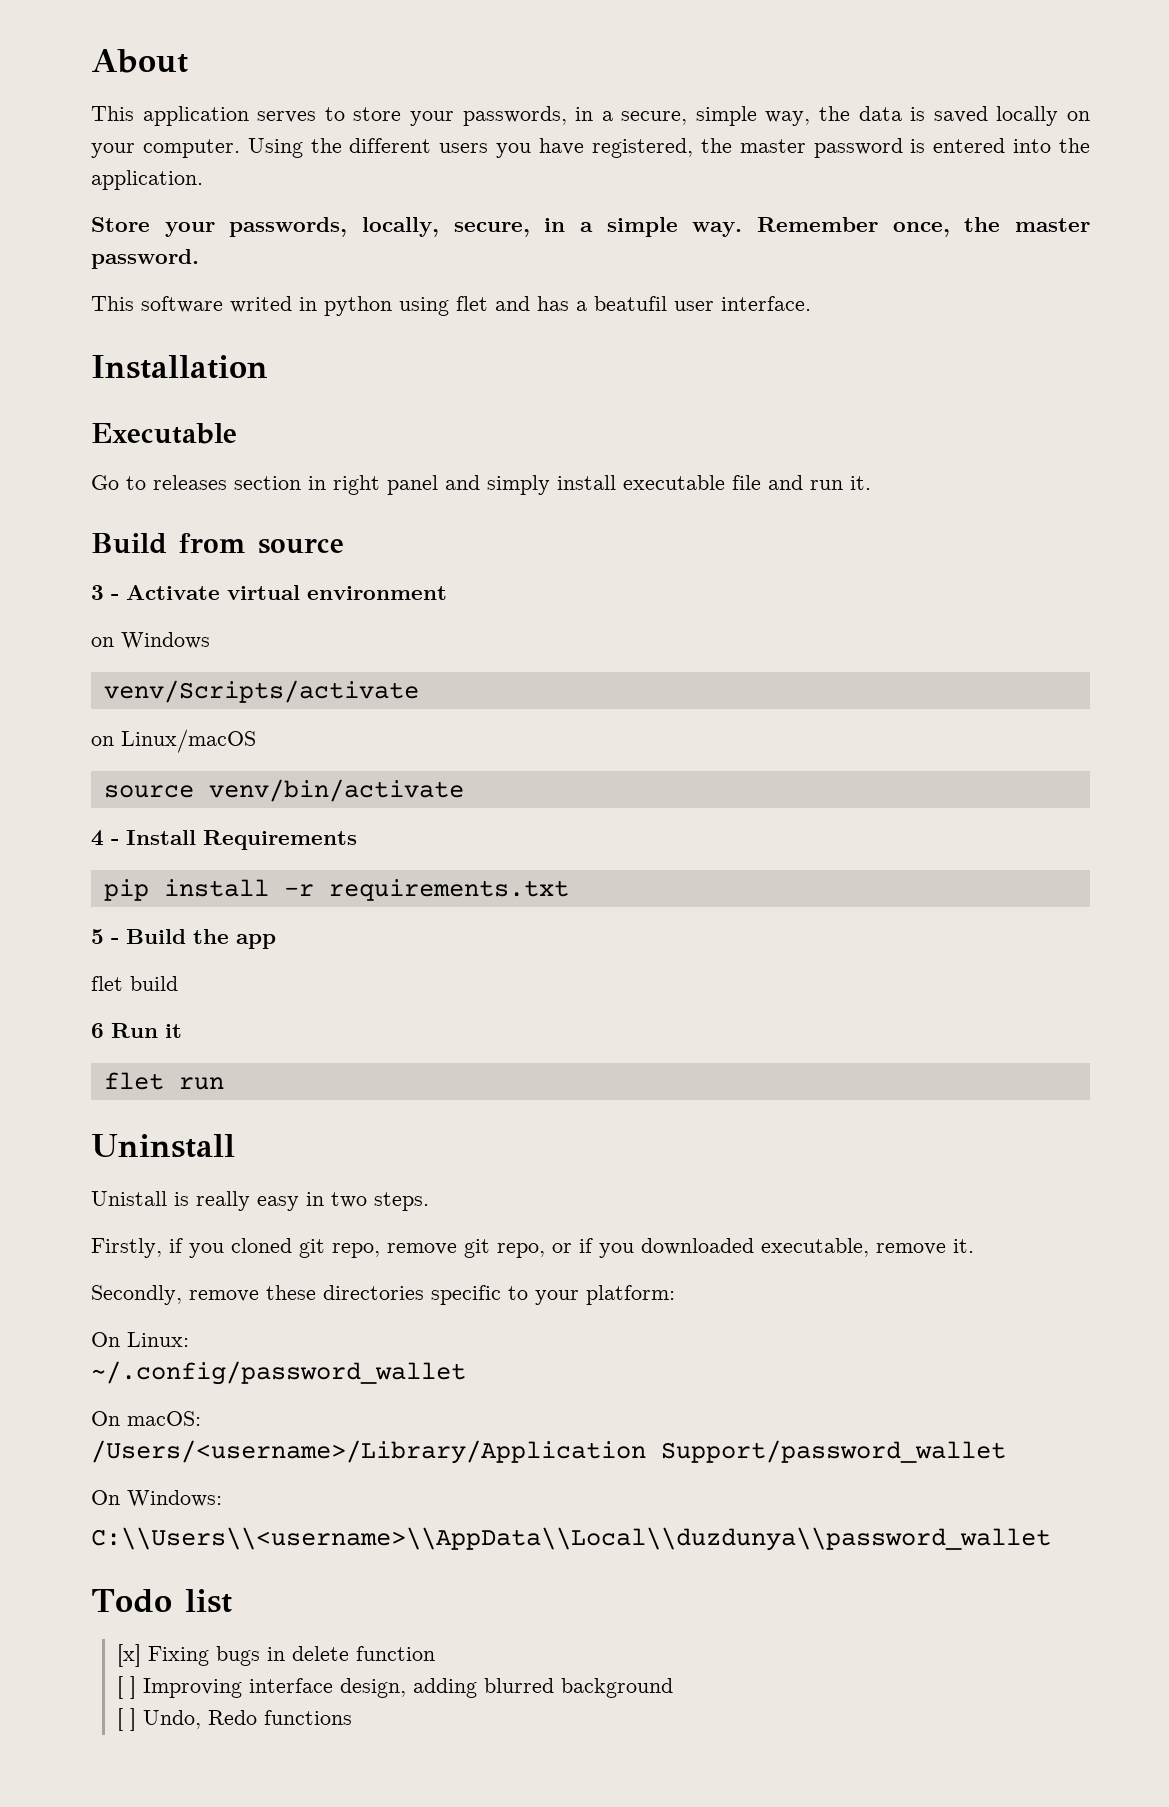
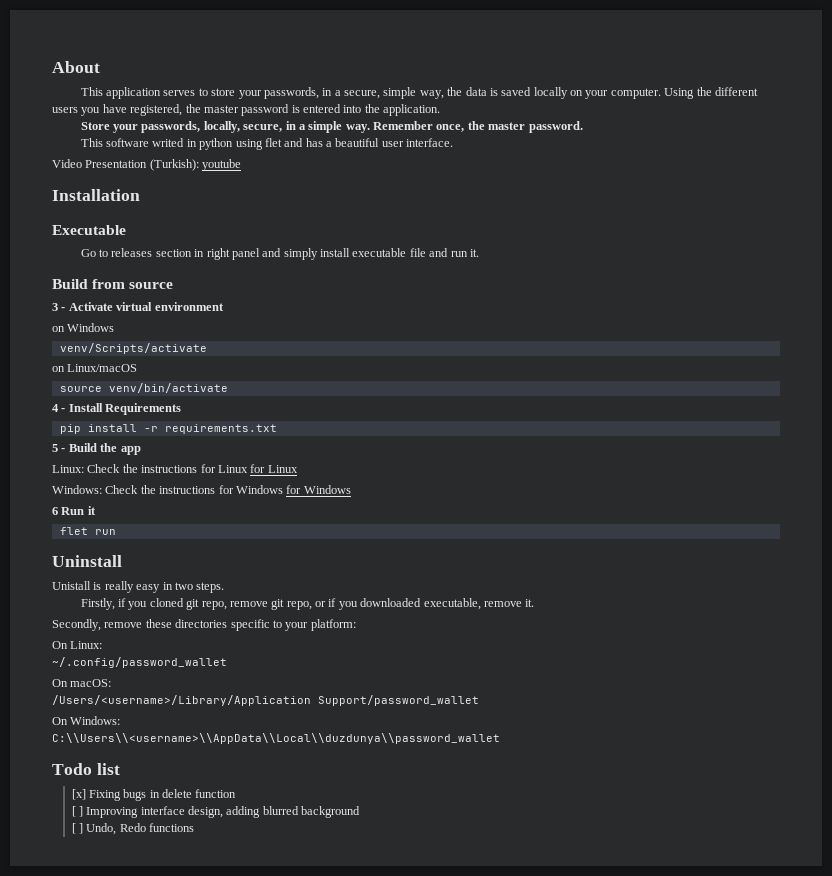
[594,296,667,311] beatufil -> [335,138,380,147] beautiful
(811, 303) none -> [52,159,242,171] // Video Presentation (Turkish): youtube
[91,976,178,991] flet build -> [52,464,298,473] [52,485,351,494] Linux: Check the instructions for Linux for Linux // Windows: Check the instructions for Windows for Windows

